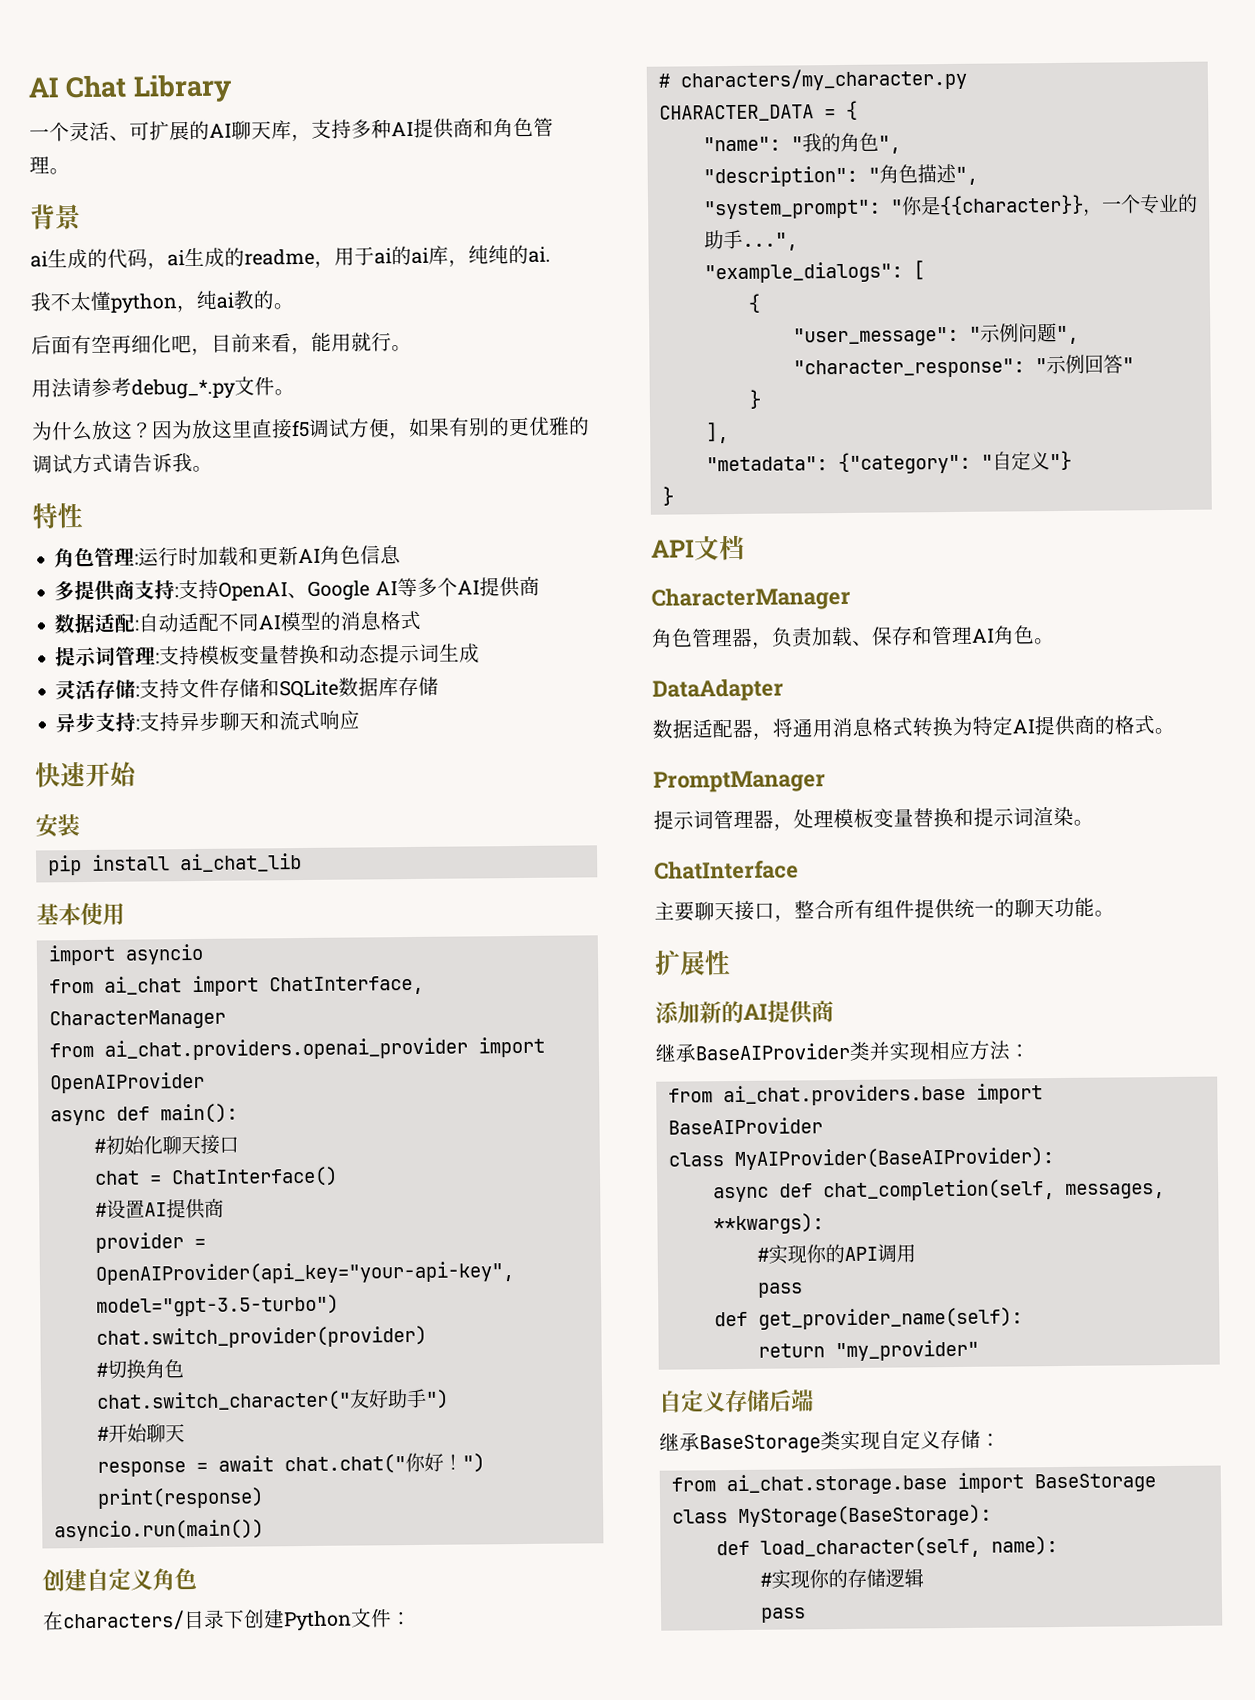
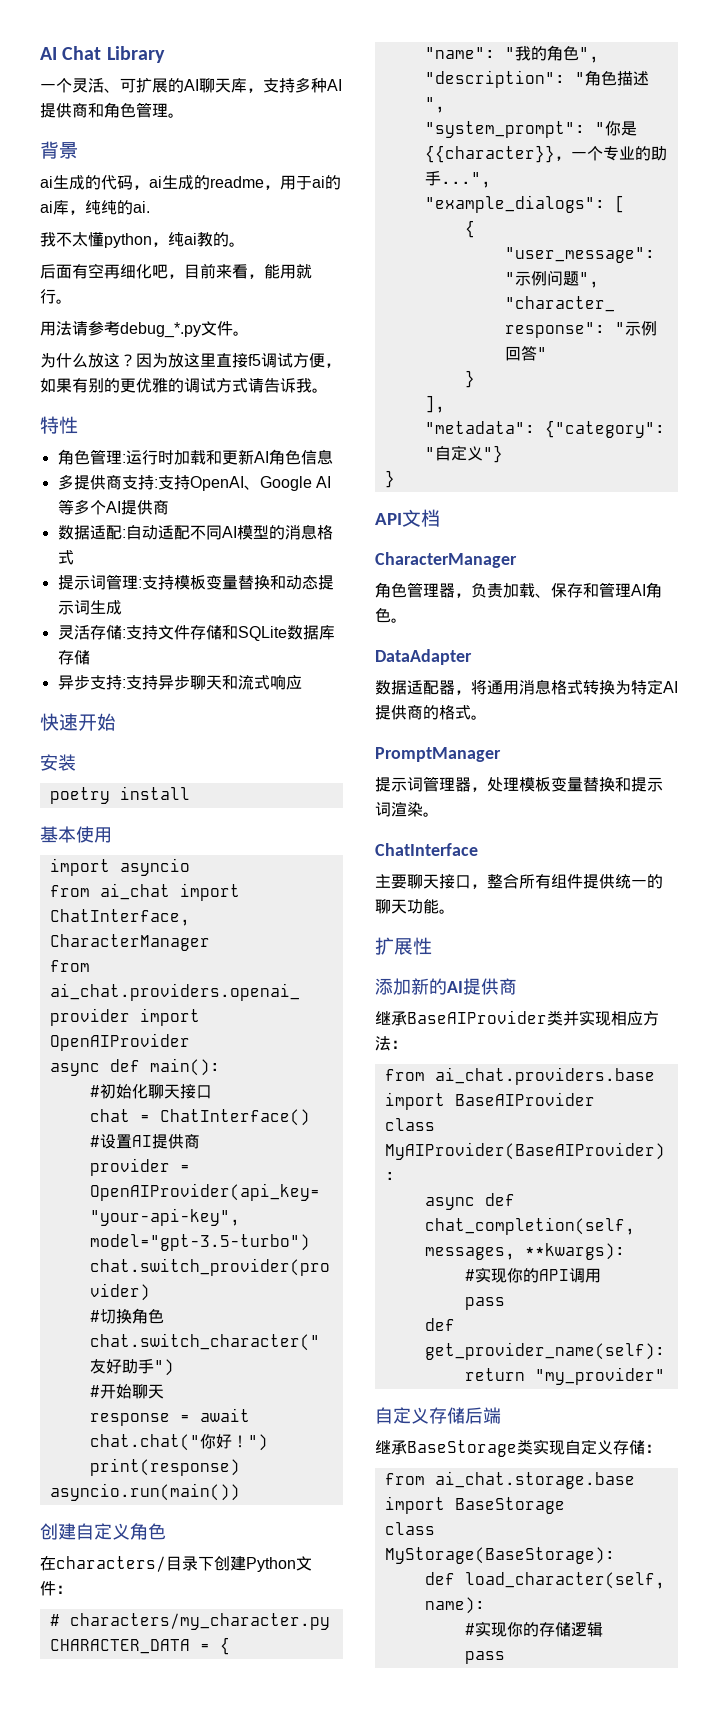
[47,855,82,876] pip -> [49,787,110,804] poetry
[179,853,302,873] ai_chat_lib -> (190, 793) none

